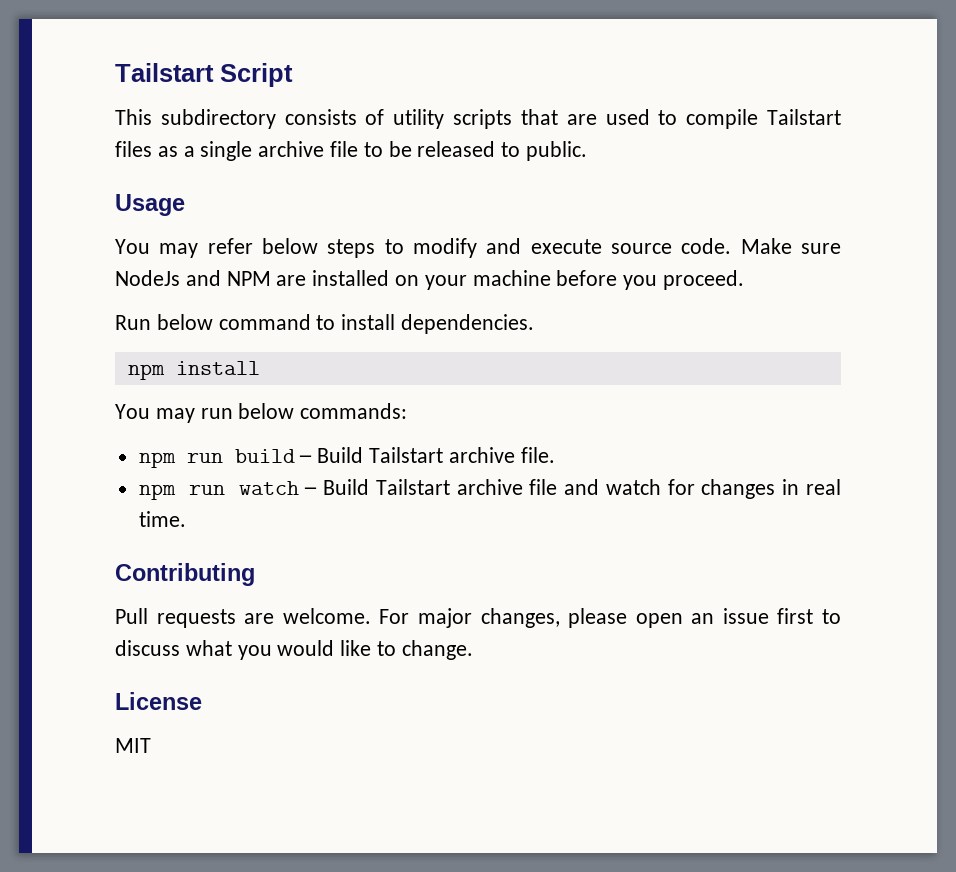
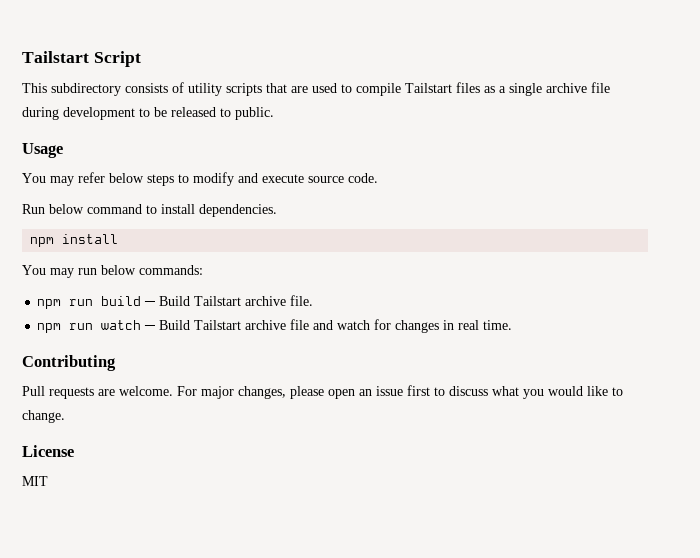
(359, 149) none -> [22,107,135,120] during development
[740,238,842,254] [115,270,745,290] Make sure NodeJs and NPM are installed on your machine before you proceed. -> (378, 178) none

